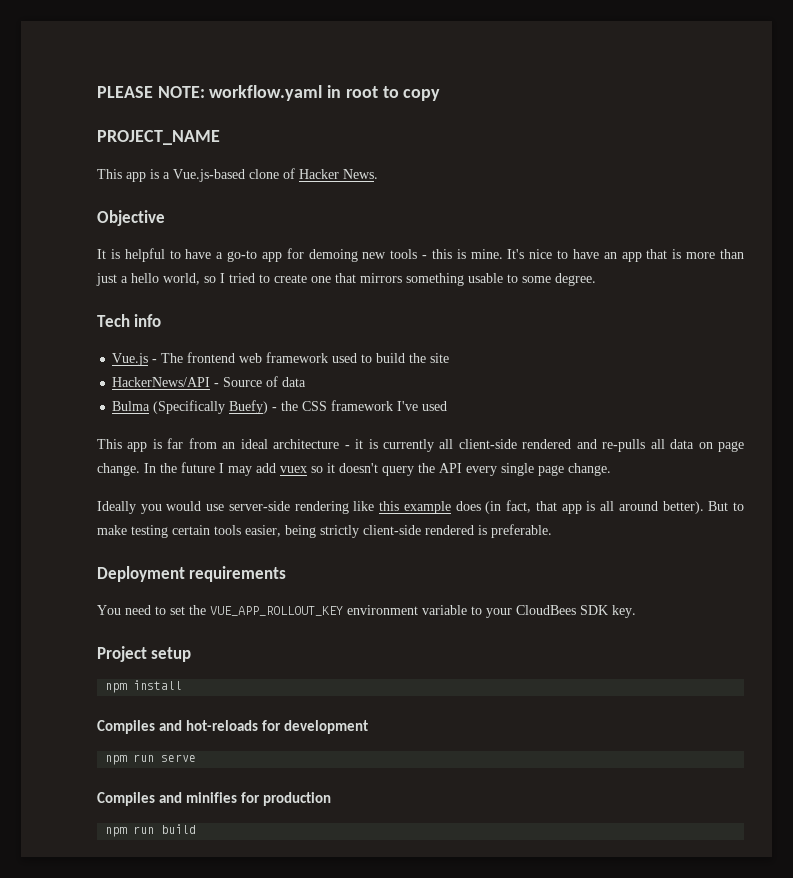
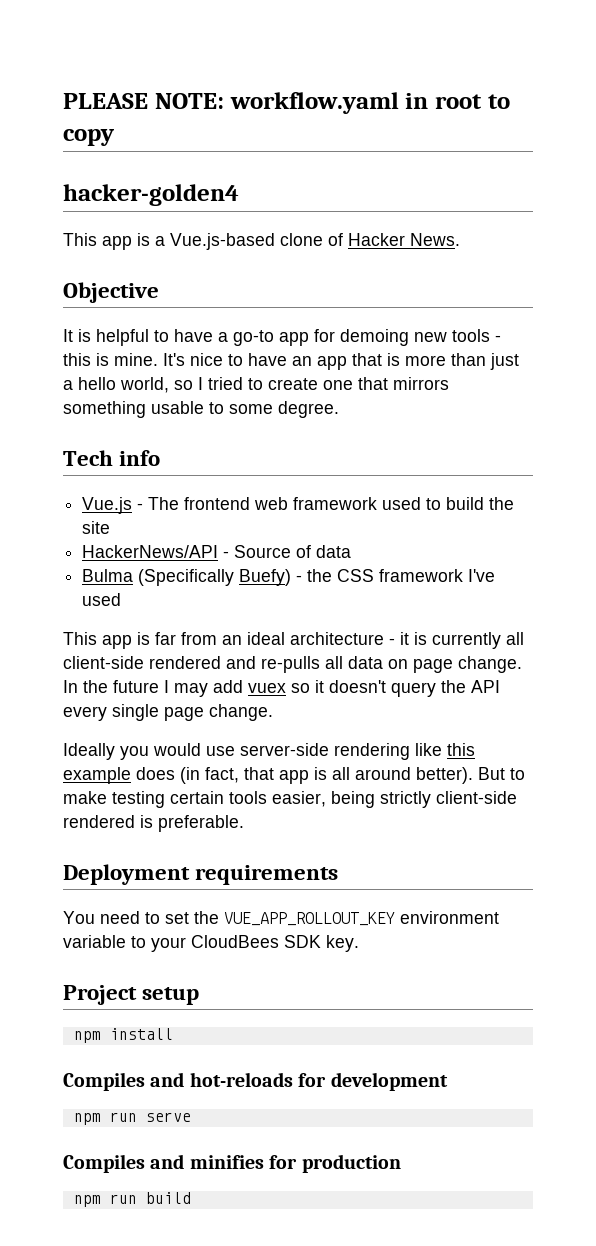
[97,130,220,145] PROJECT_NAME -> [63,184,239,206] hacker-golden4

